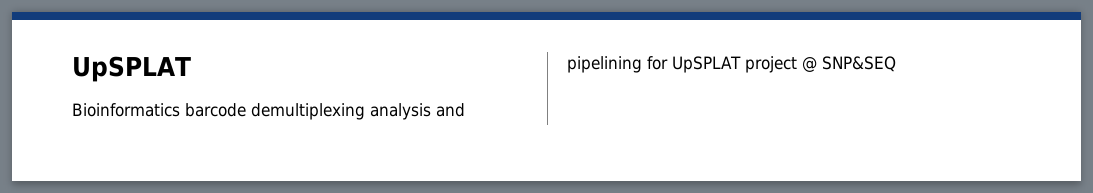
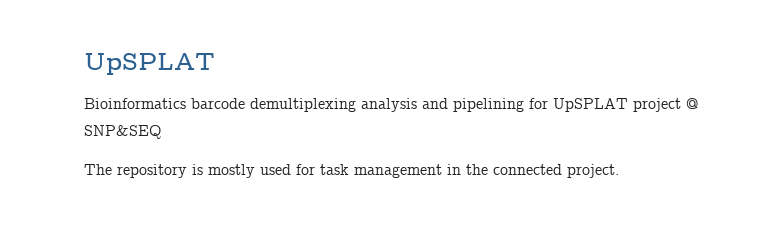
(896, 64) none -> [84,164,619,178] // The repository is mostly used for task management in the connected project.

